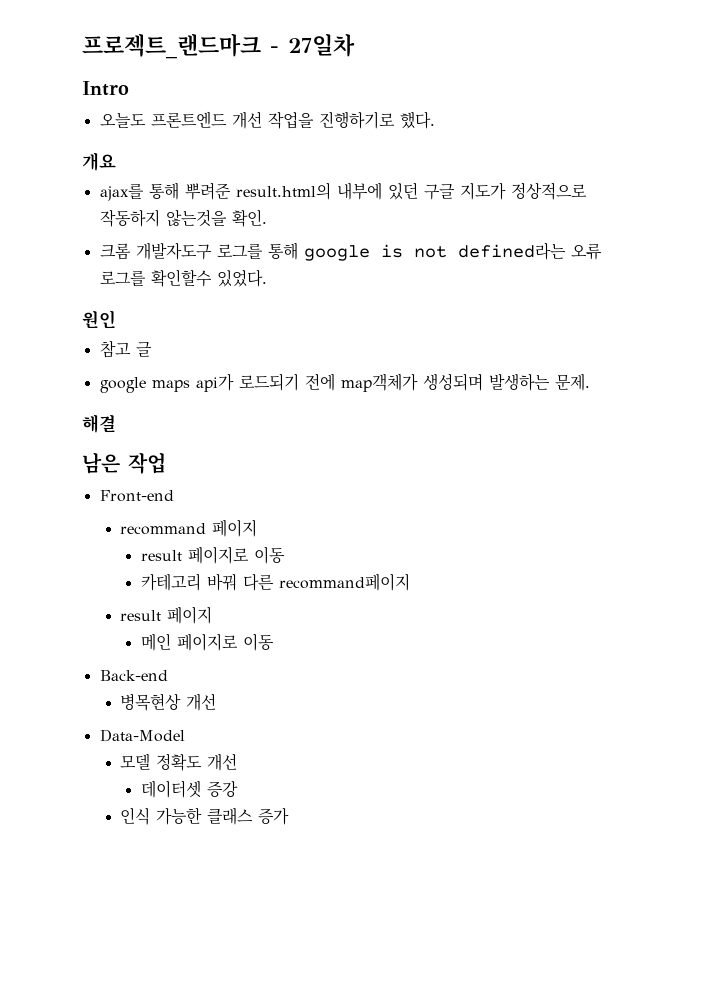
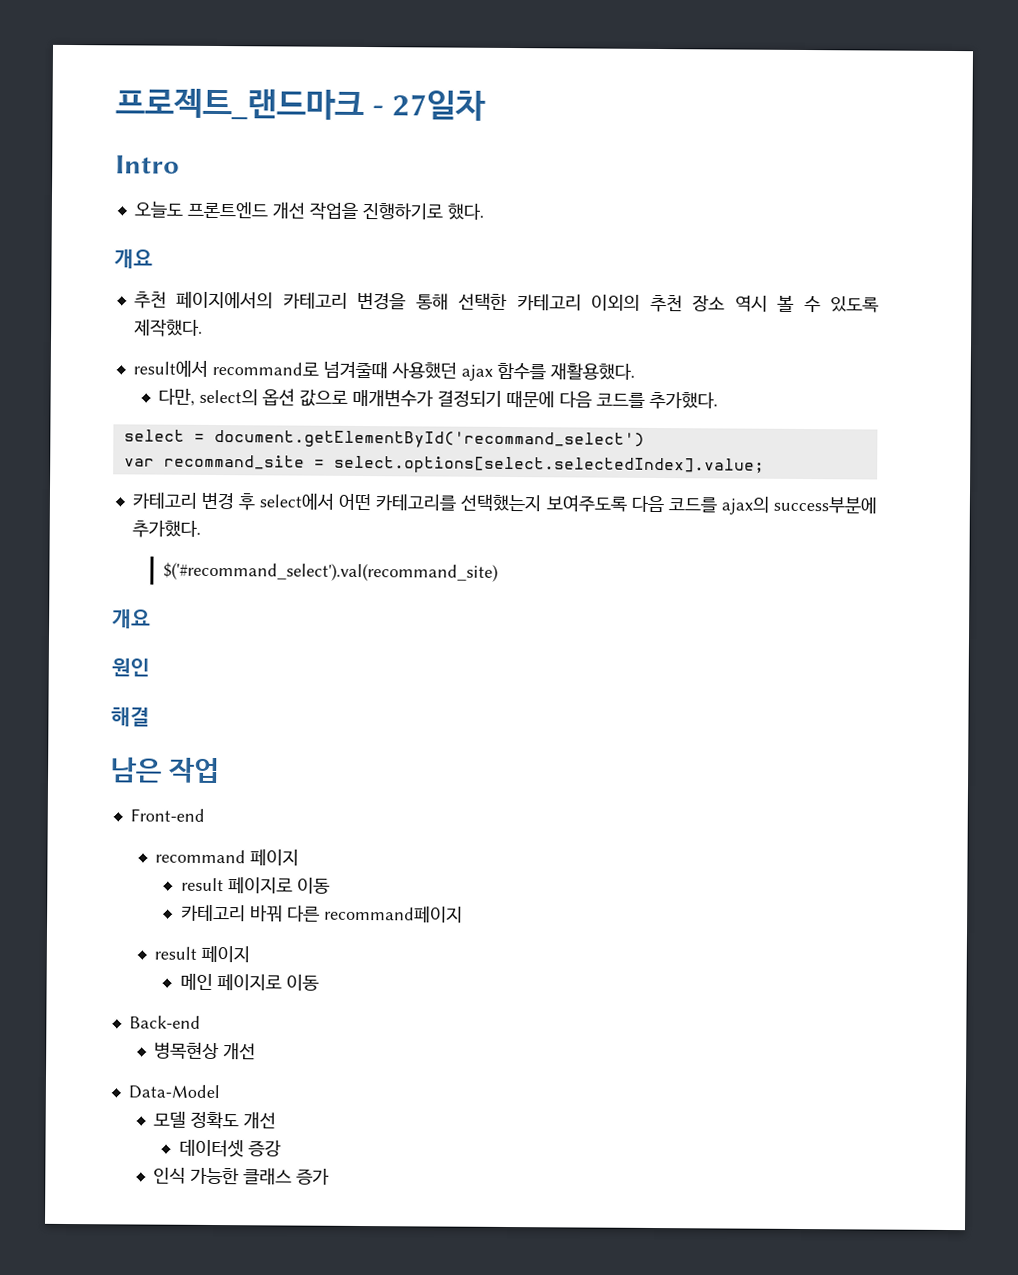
[99,182,587,201] [99,209,267,227] [99,242,602,261] [99,269,267,287] [82,310,116,329] [99,340,152,358] [99,373,590,393] ajax를 통해 뿌려준 result.html의 내부에 있던 구글 지도가 정상적으로 작동하지 않는것을 확인. // 크롬 개발자도구 로그를 통해 google is not defined라는 오류 로그를 확인할수 있었다. // 원인 // 참고 글 // google maps api가 로드되기 전에 map객체가 생성되며 발생하는 문제. -> [133,291,879,313] [133,318,203,337] [132,360,635,381] [158,388,719,410] [123,429,645,449] [123,454,765,475] [131,491,878,515] [131,520,201,538] [162,562,498,582] [112,609,151,629] [111,658,150,677] 추천 페이지에서의 카테고리 변경을 통해 선택한 카테고리 이외의 추천 장소 역시 볼 수 있도록 제작했다. // result에서 recommand로 넘겨줄때 사용했던 ajax 함수를 재활용했다. // 다만, select의 옵션 값으로 매개변수가 결정되기 때문에 다음 코드를 추가했다. // select = document.getElementById('recommand_select') // var recommand_site = select.options[select.selectedIndex].value; // 카테고리 변경 후 select에서 어떤 카테고리를 선택했는지 보여주도록 다음 코드를 ajax의 success부분에 추가했다. // $('#recommand_select').val(recommand_site) // 개요 // 원인

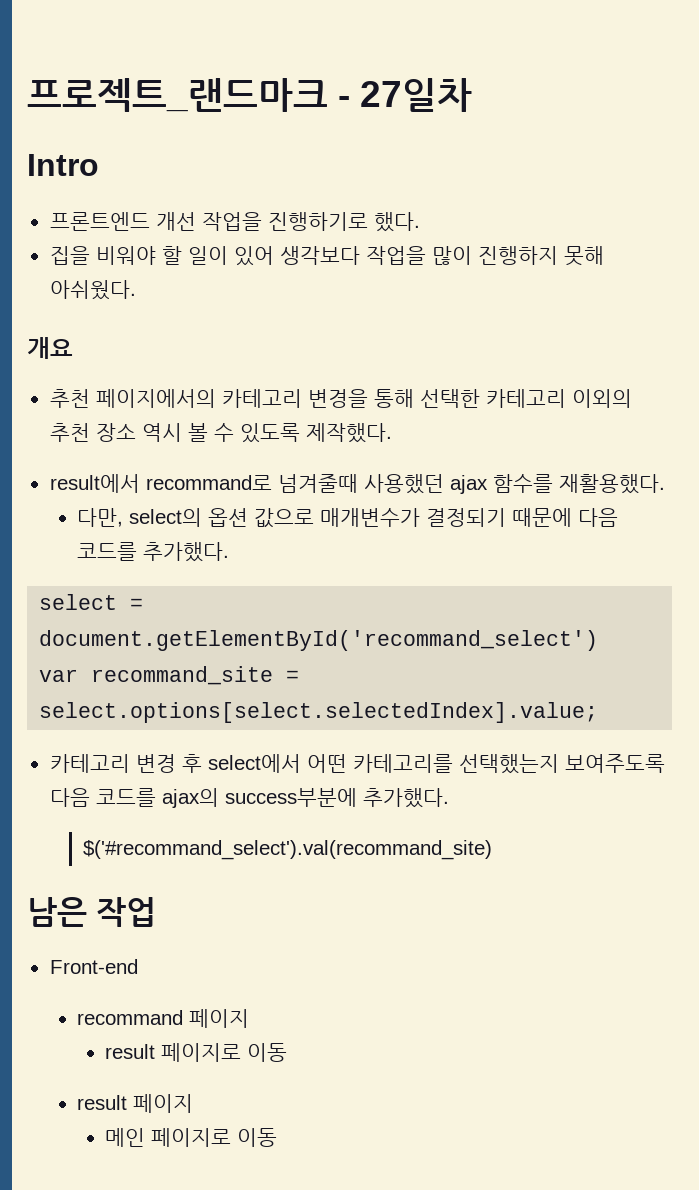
[133,201,183,218] 오늘도 -> (99, 165) none
(484, 211) none -> [49,246,604,266] [49,280,136,300] // 집을 비워야 할 일이 있어 생각보다 작업을 많이 진행하지 못해 아쉬웠다.
[112,609,151,629] [111,658,150,677] [111,706,150,727] // 개요 // 원인 // 해결 -> (492, 850) none
[180,904,463,923] // 카테고리 바꿔 다른 recommand페이지 -> (288, 1052) none
[128,1015,201,1029] [154,1041,257,1061] [127,1084,220,1100] [153,1111,277,1130] [178,1138,281,1158] [153,1167,331,1185] // Back-end // 병목현상 개선 // Data-Model // 모델 정확도 개선 // 데이터셋 증강 // 인식 가능한 클래스 증가 -> (278, 1137) none

